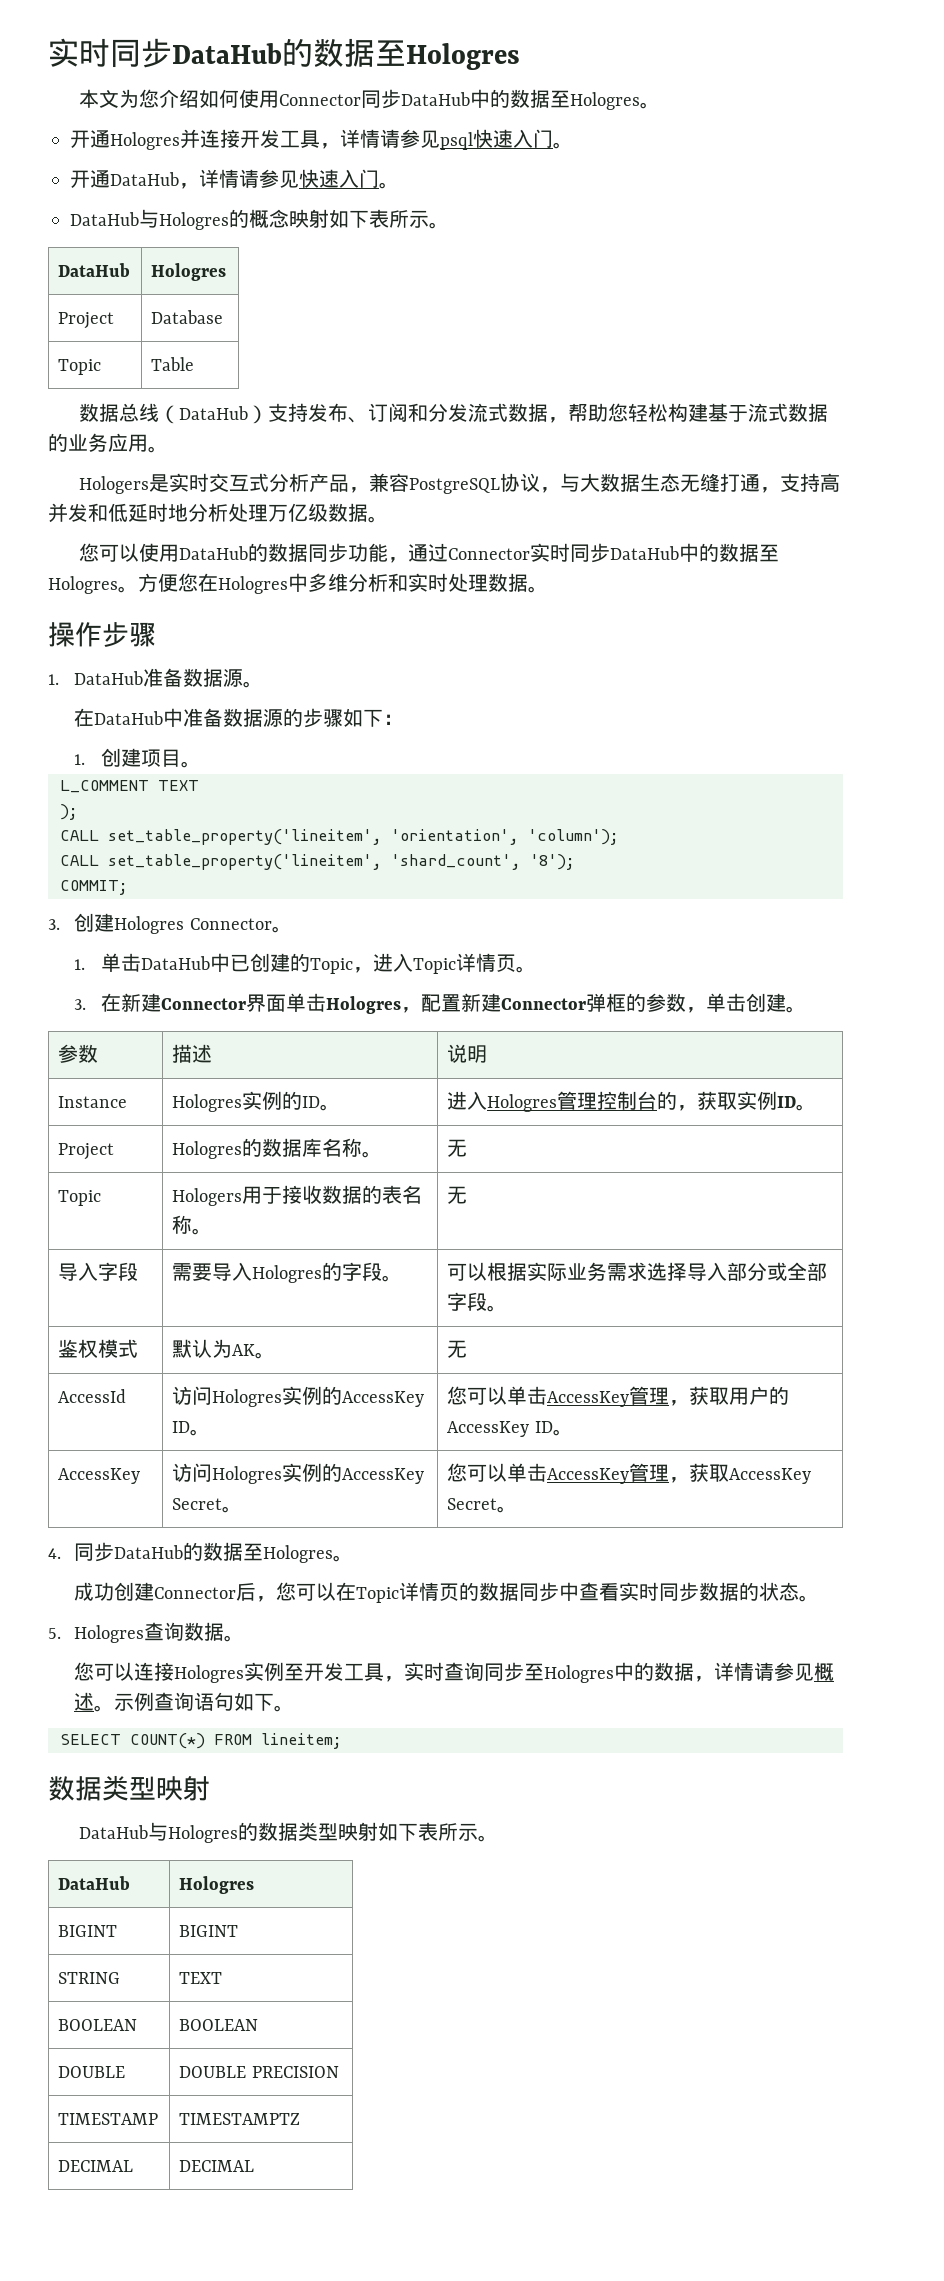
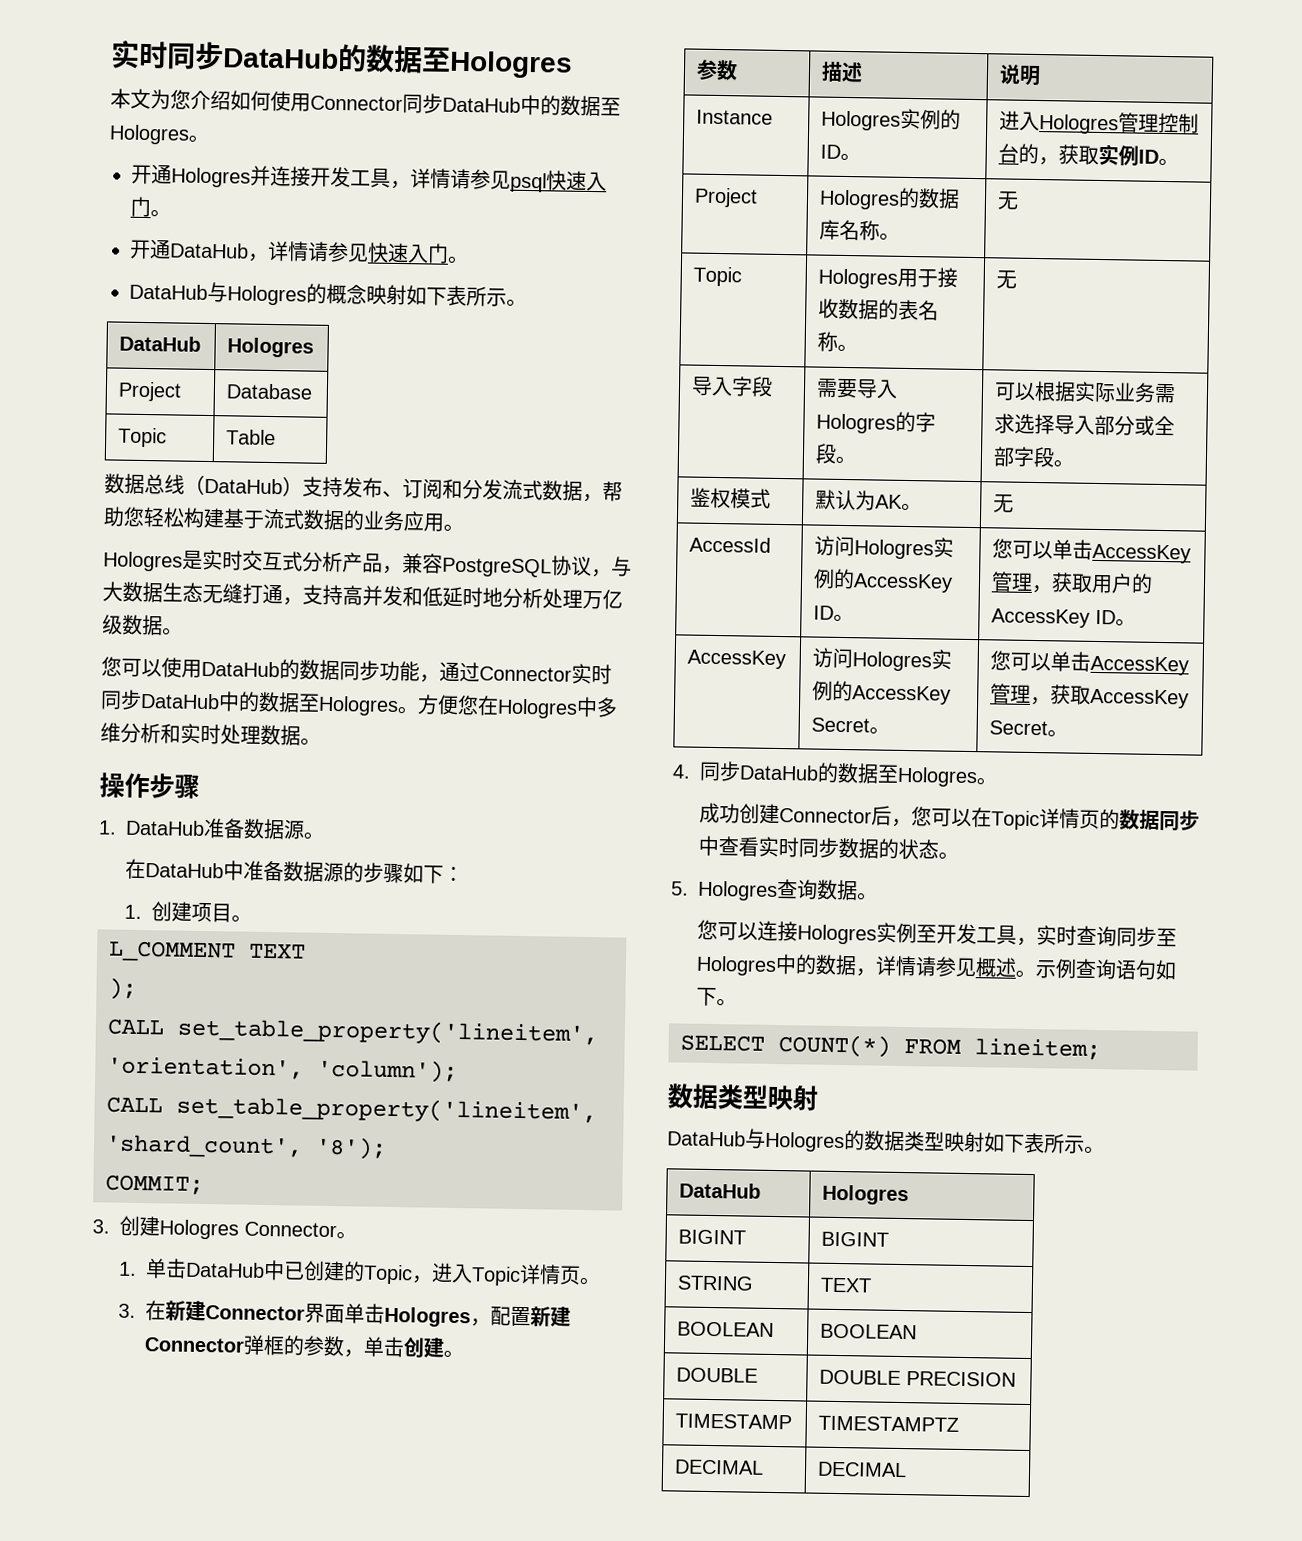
[78,476,149,494] Hologers -> [103,551,183,572] Hologres
[172,1188,243,1206] Hologers -> [818,268,899,289] Hologres

